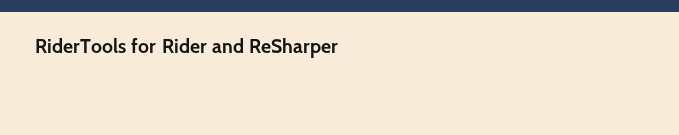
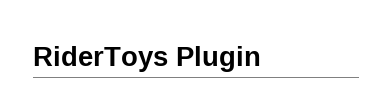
[35,38,339,58] RiderTools for Rider and ReSharper -> [33,46,261,72] RiderToys Plugin

